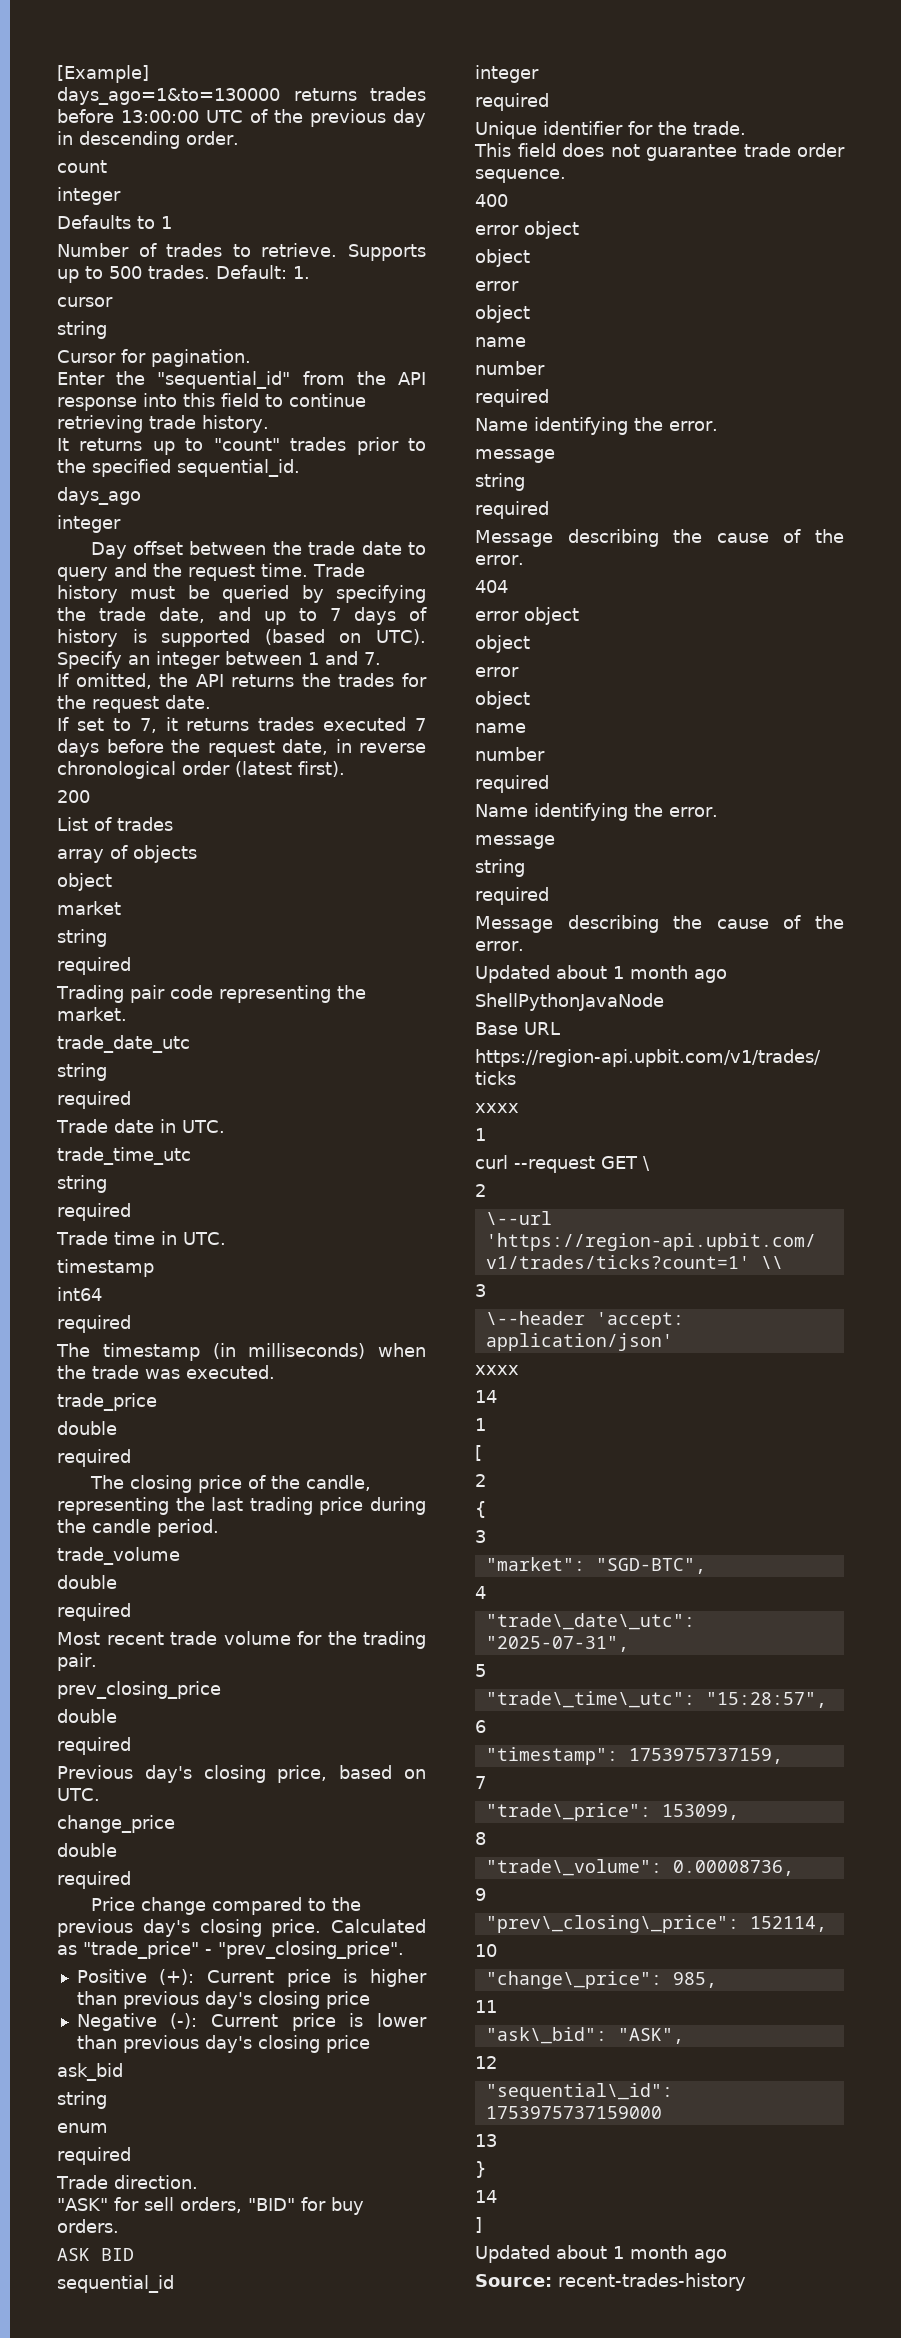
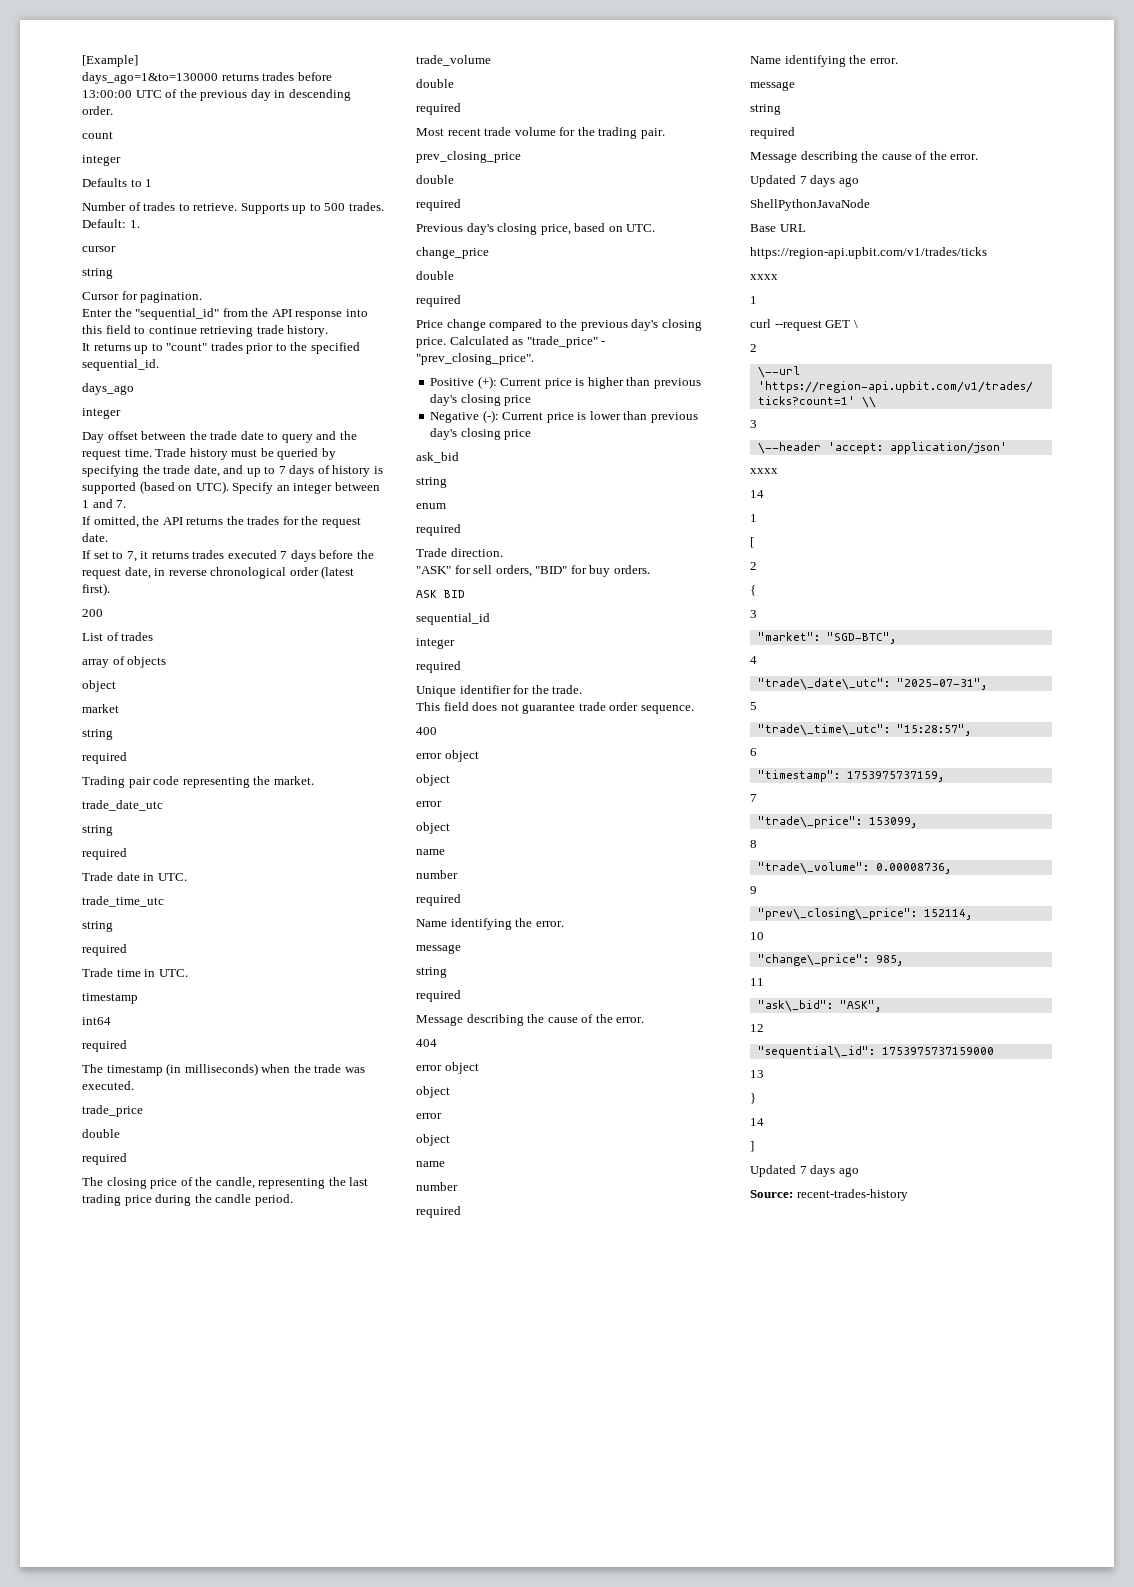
[556,965,688,979] about 1 month -> [799,175,836,187] 7 days
[556,2245,688,2259] about 1 month -> [799,1165,836,1177] 7 days

